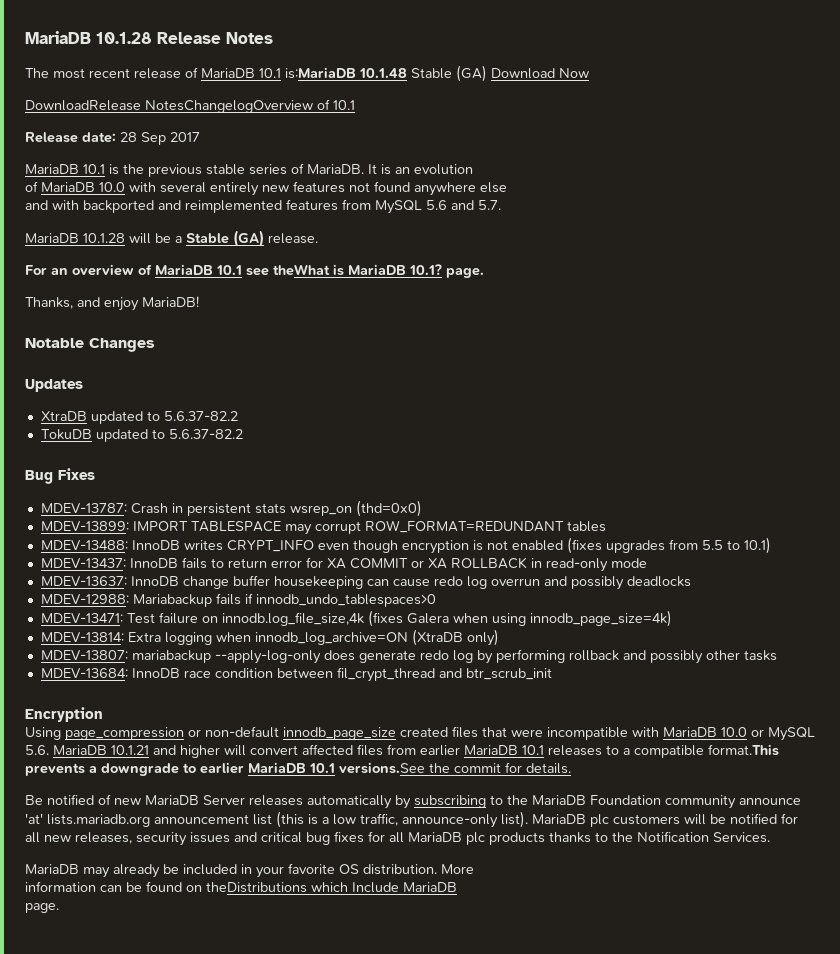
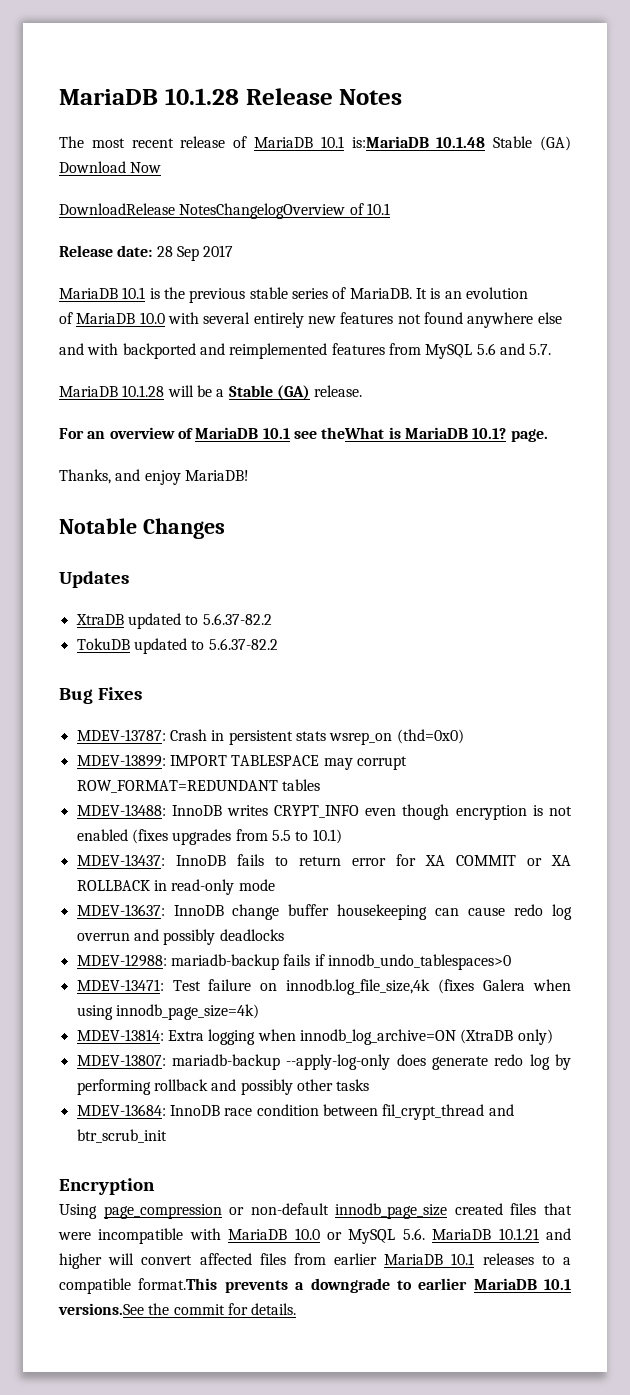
[132,594,212,607] Mariabackup -> [170,954,279,970] mariadb-backup
[131,650,211,663] mariabackup -> [171,1054,280,1070] mariadb-backup
[25,794,801,809] [25,811,798,828] [25,831,770,846] [25,863,474,878] [25,881,457,893] [25,903,59,913] // Be notified of new MariaDB Server releases automatically by subscribing to the MariaDB Foundation community announce 'at' lists.mariadb.org announcement list (this is a low traffic, announce-only list). MariaDB plc customers will be notified for all new releases, security issues and critical bug fixes for all MariaDB plc products thanks to the Notification Services. // MariaDB may already be included in your favorite OS distribution. More // information can be found on theDistributions which Include MariaDB // page. -> (297, 1309) none

